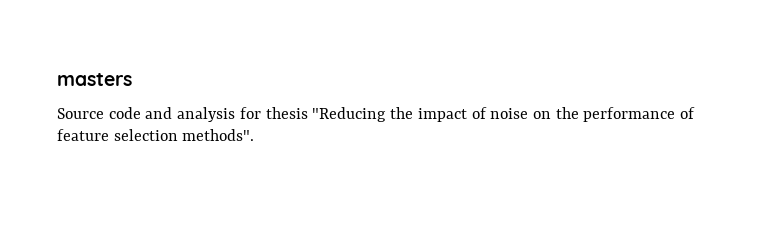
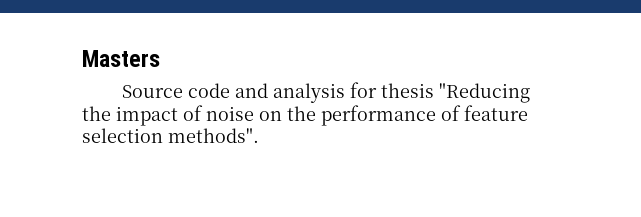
[57,73,132,86] masters -> [82,50,160,67] Masters

